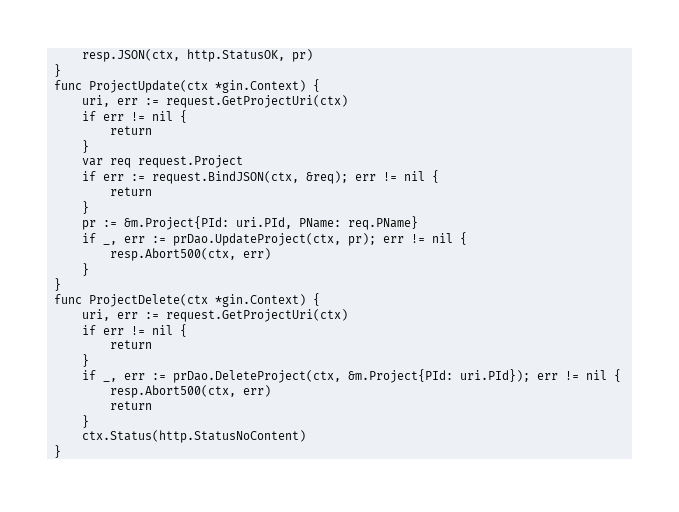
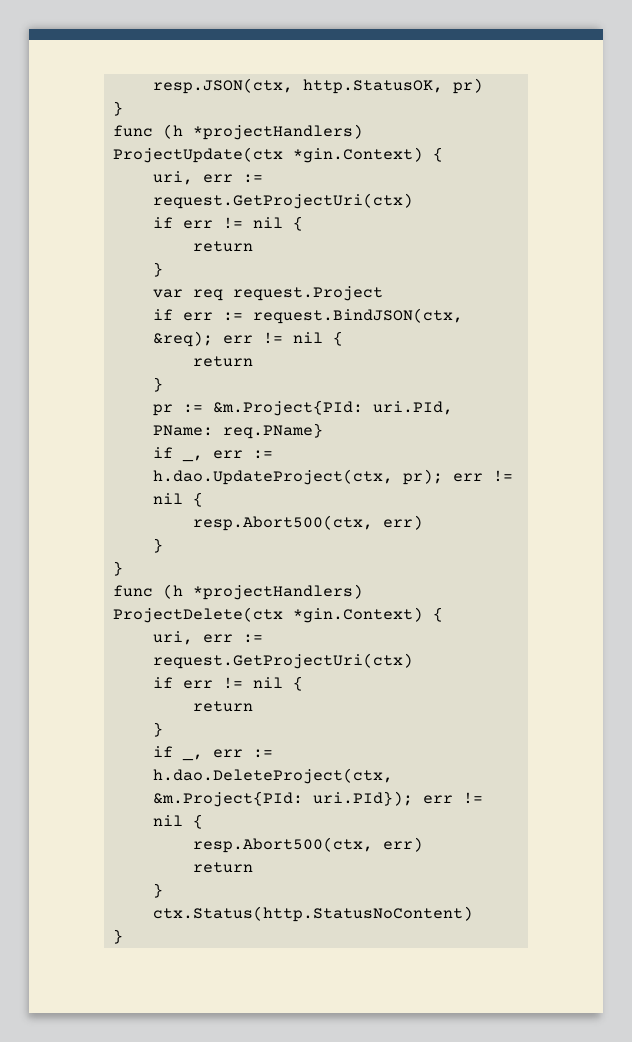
(82, 85) none -> [162,124,363,140] (h *projectHandlers)
[172,233,341,246] prDao.UpdateProject(ctx, -> [152,469,393,485] h.dao.UpdateProject(ctx,
(82, 299) none -> [162,584,363,600] (h *projectHandlers)
[172,370,341,383] prDao.DeleteProject(ctx, -> [152,768,393,784] h.dao.DeleteProject(ctx,

